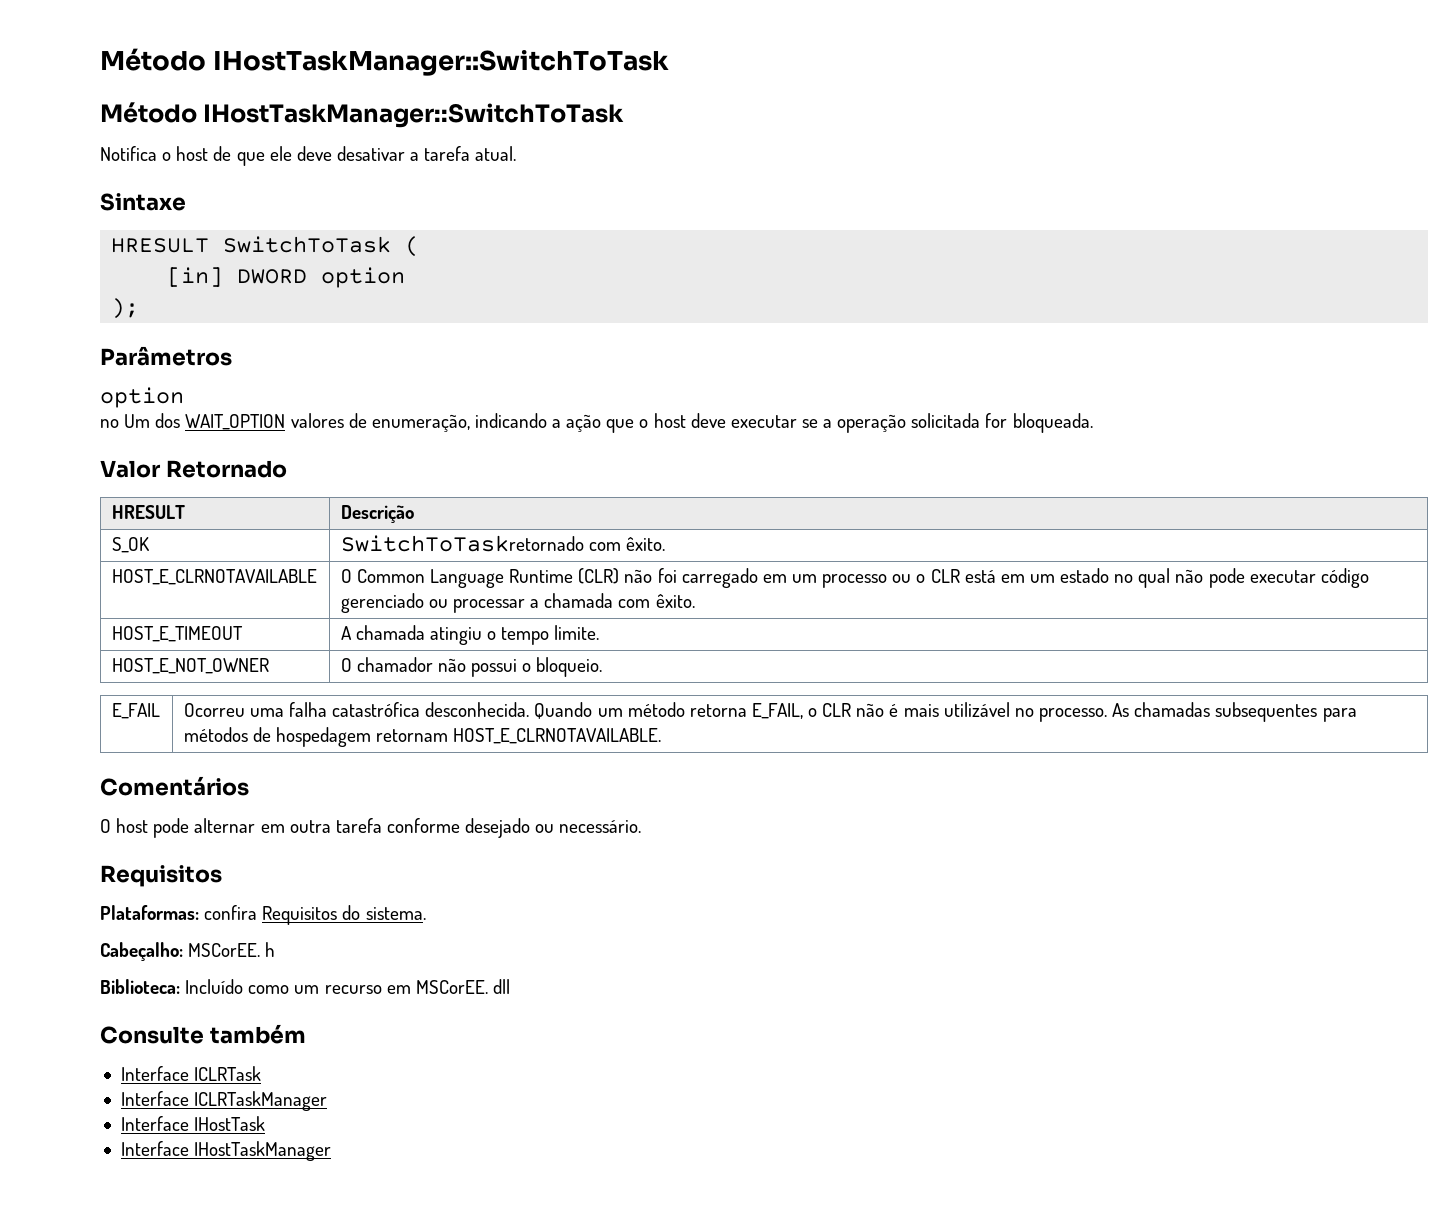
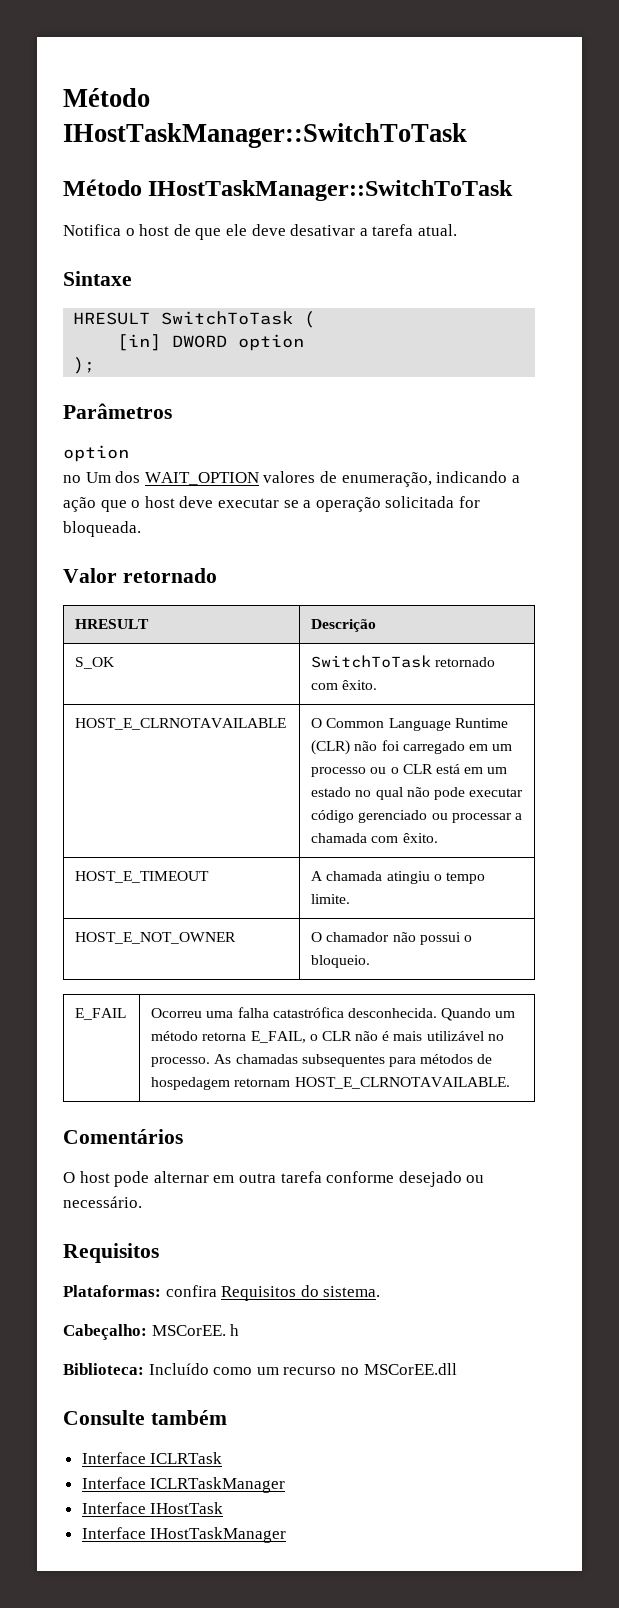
[165,460,287,478] Retornado -> [122,568,217,583] retornado
[340,535,584,552] SwitchToTaskretornado -> [311,655,496,668] SwitchToTask retornado
[386,979,510,994] em MSCorEE. dll -> [340,1363,457,1375] no MSCorEE.dll

